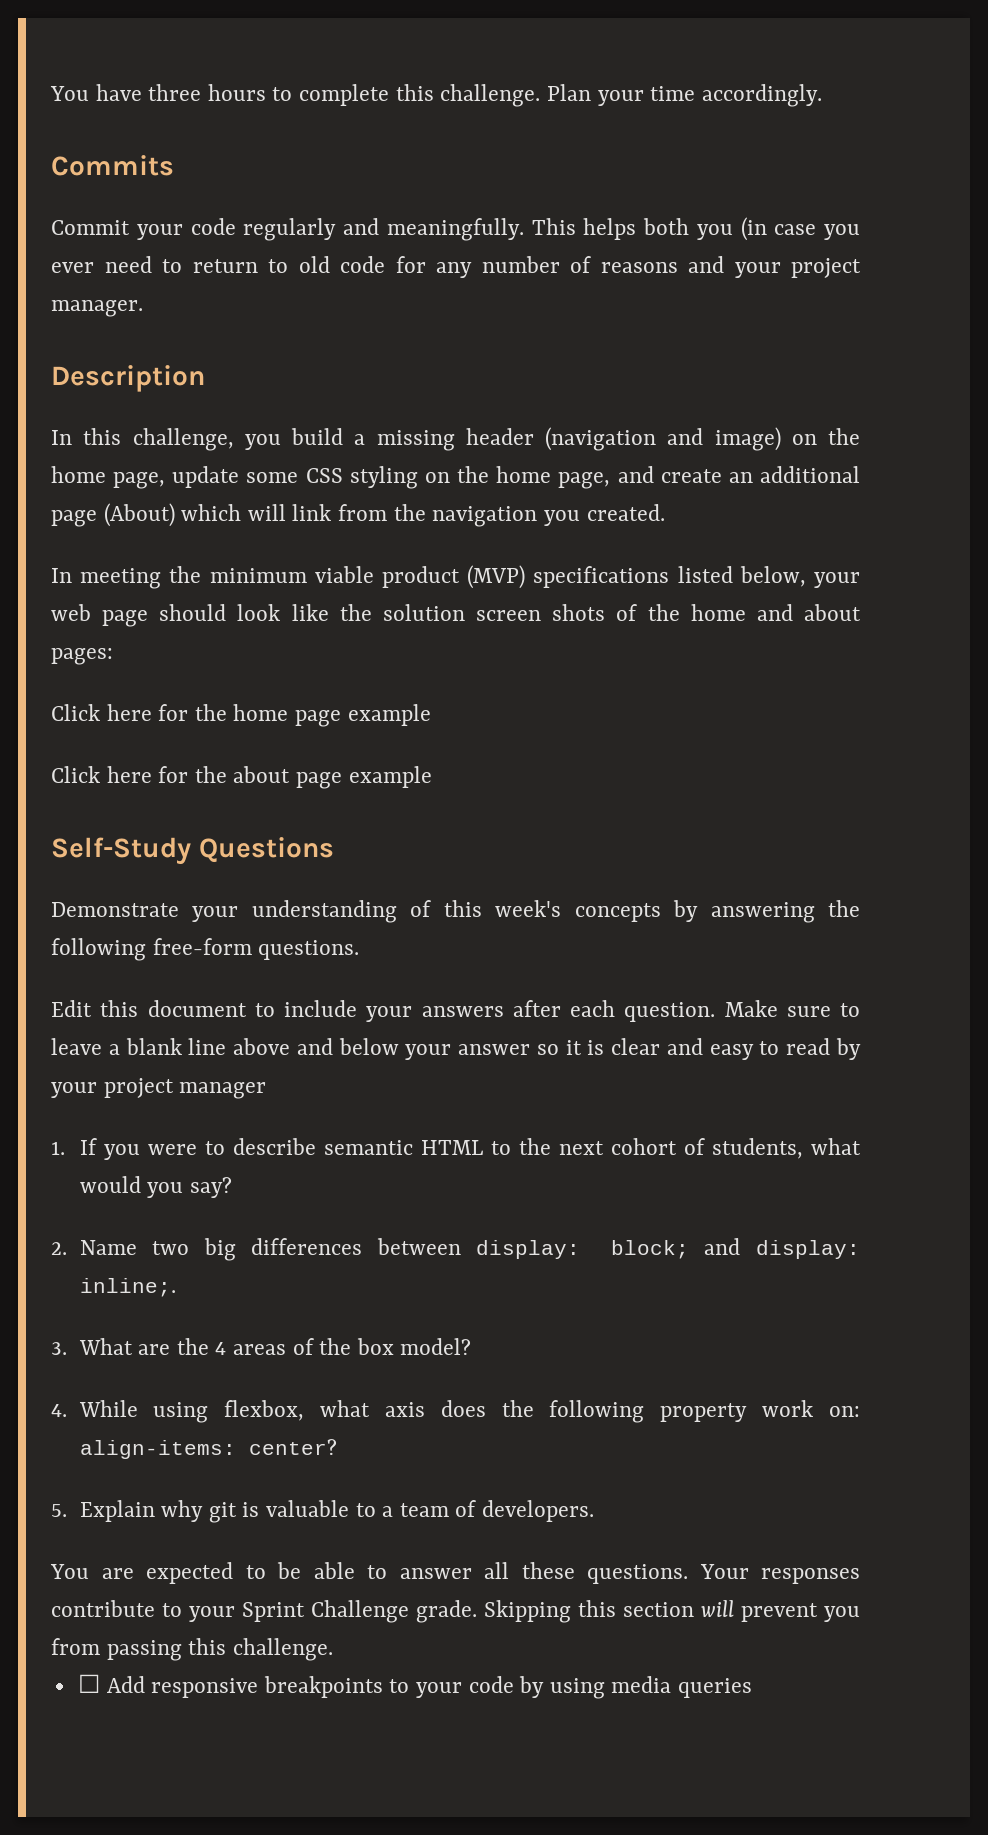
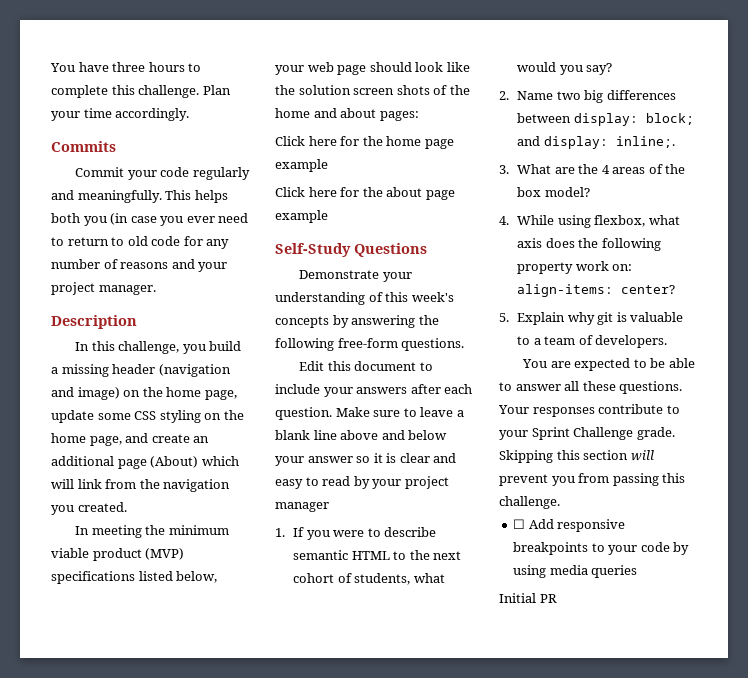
(753, 1688) none -> [499,593,557,603] // Initial PR

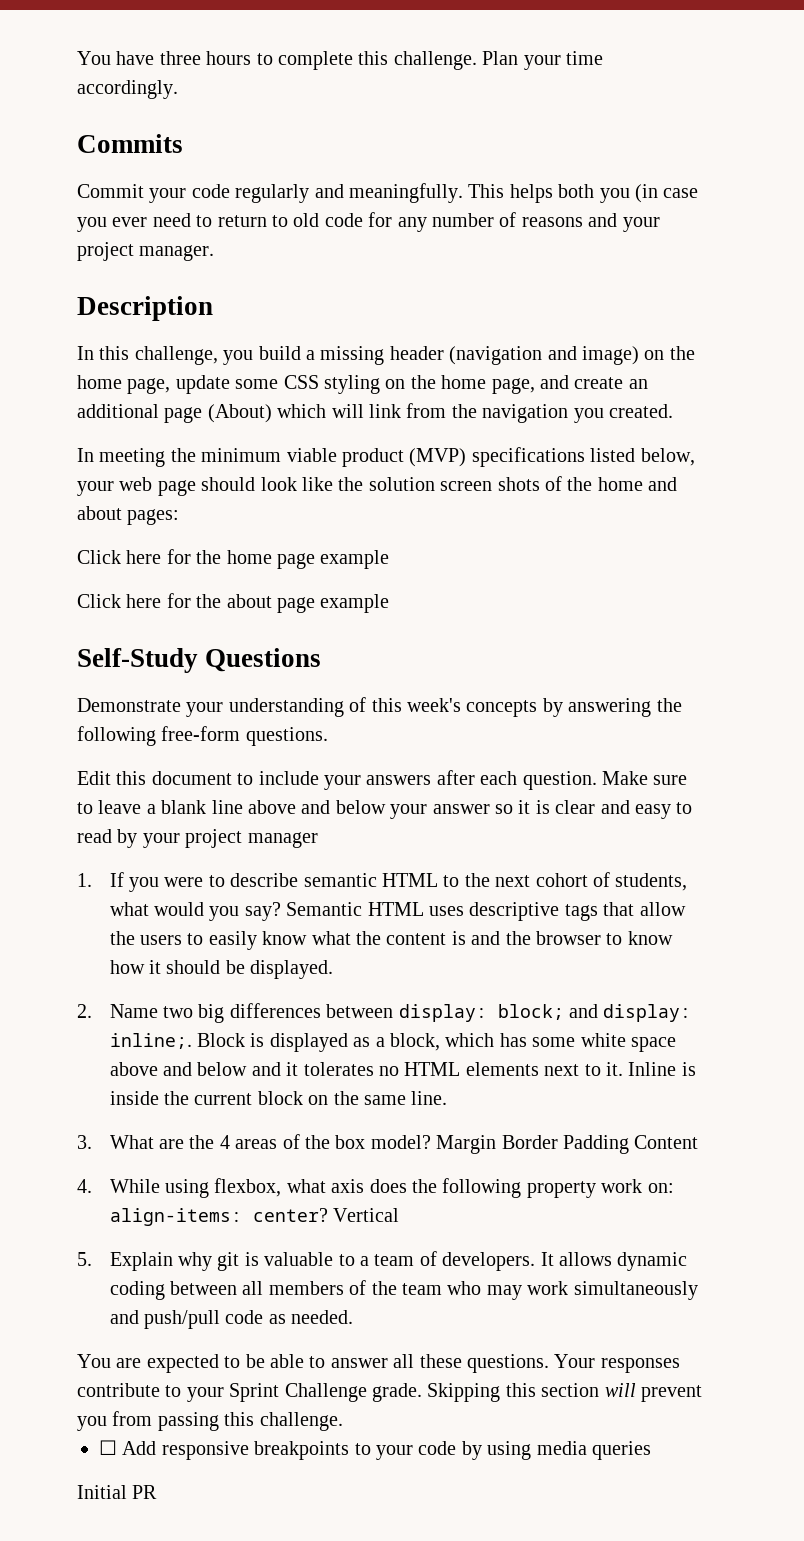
(613, 69) none -> [286,902,686,921] [109,931,673,950] [109,960,334,979] Semantic HTML uses descriptive tags that allow the users to easily know what the content is and the browser to know how it should be displayed.
(675, 142) none -> [197,1033,677,1052] [109,1062,696,1076] [109,1091,448,1105] Block is displayed as a block, which has some white space above and below and it tolerates no HTML elements next to it. Inline is inside the current block on the same line.
(590, 192) none -> [436,1135,699,1154] Margin Border Padding Content
(676, 289) none -> [333,1208,400,1222] Vertical
(668, 341) none -> [540,1252,688,1271] [109,1280,698,1300] [109,1310,354,1329] It allows dynamic coding between all members of the team who may work simultaneously and push/pull code as needed.

